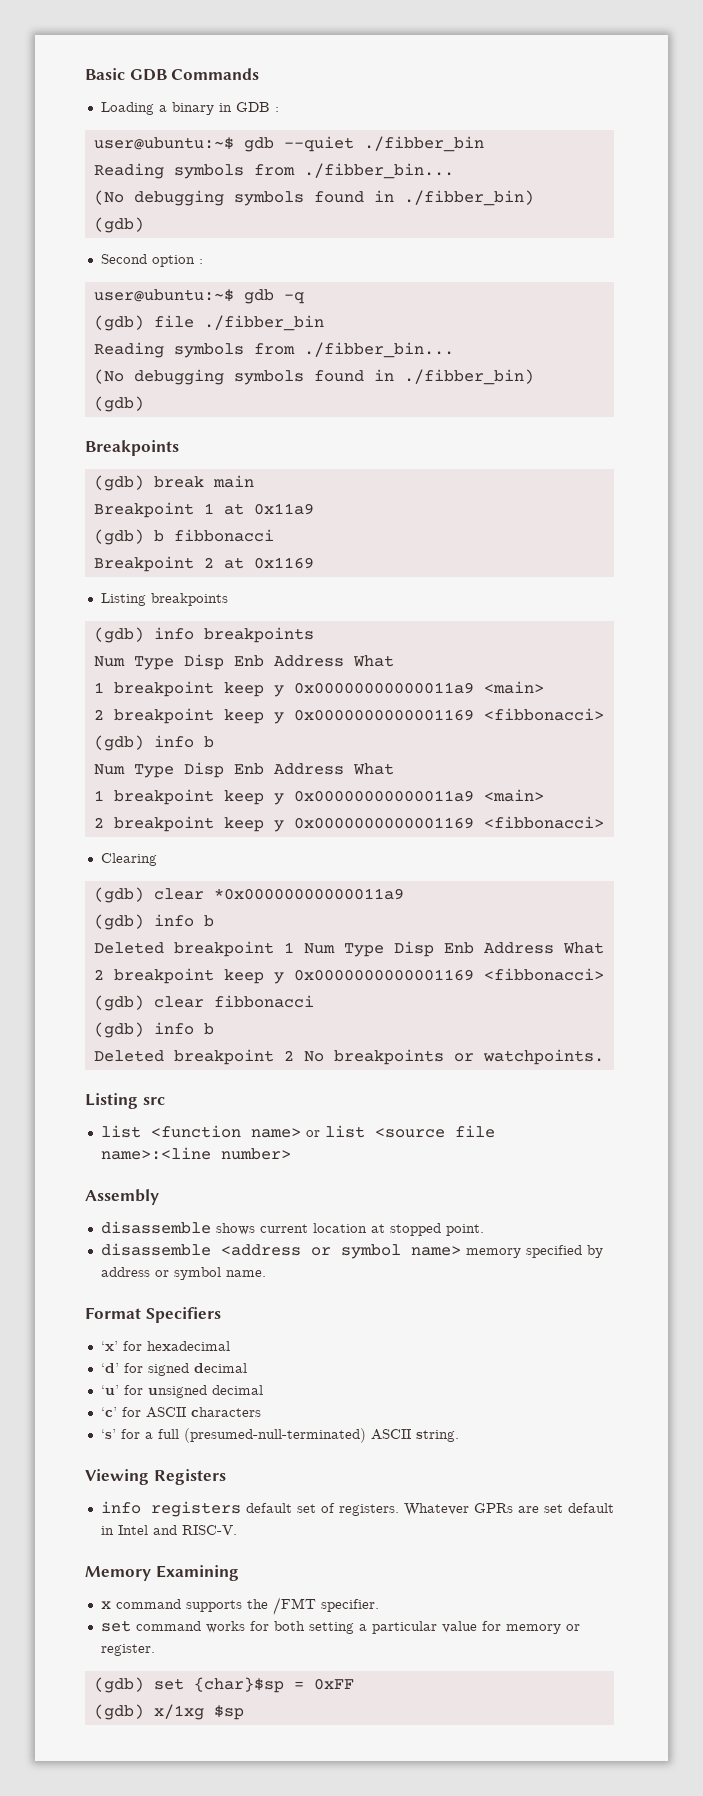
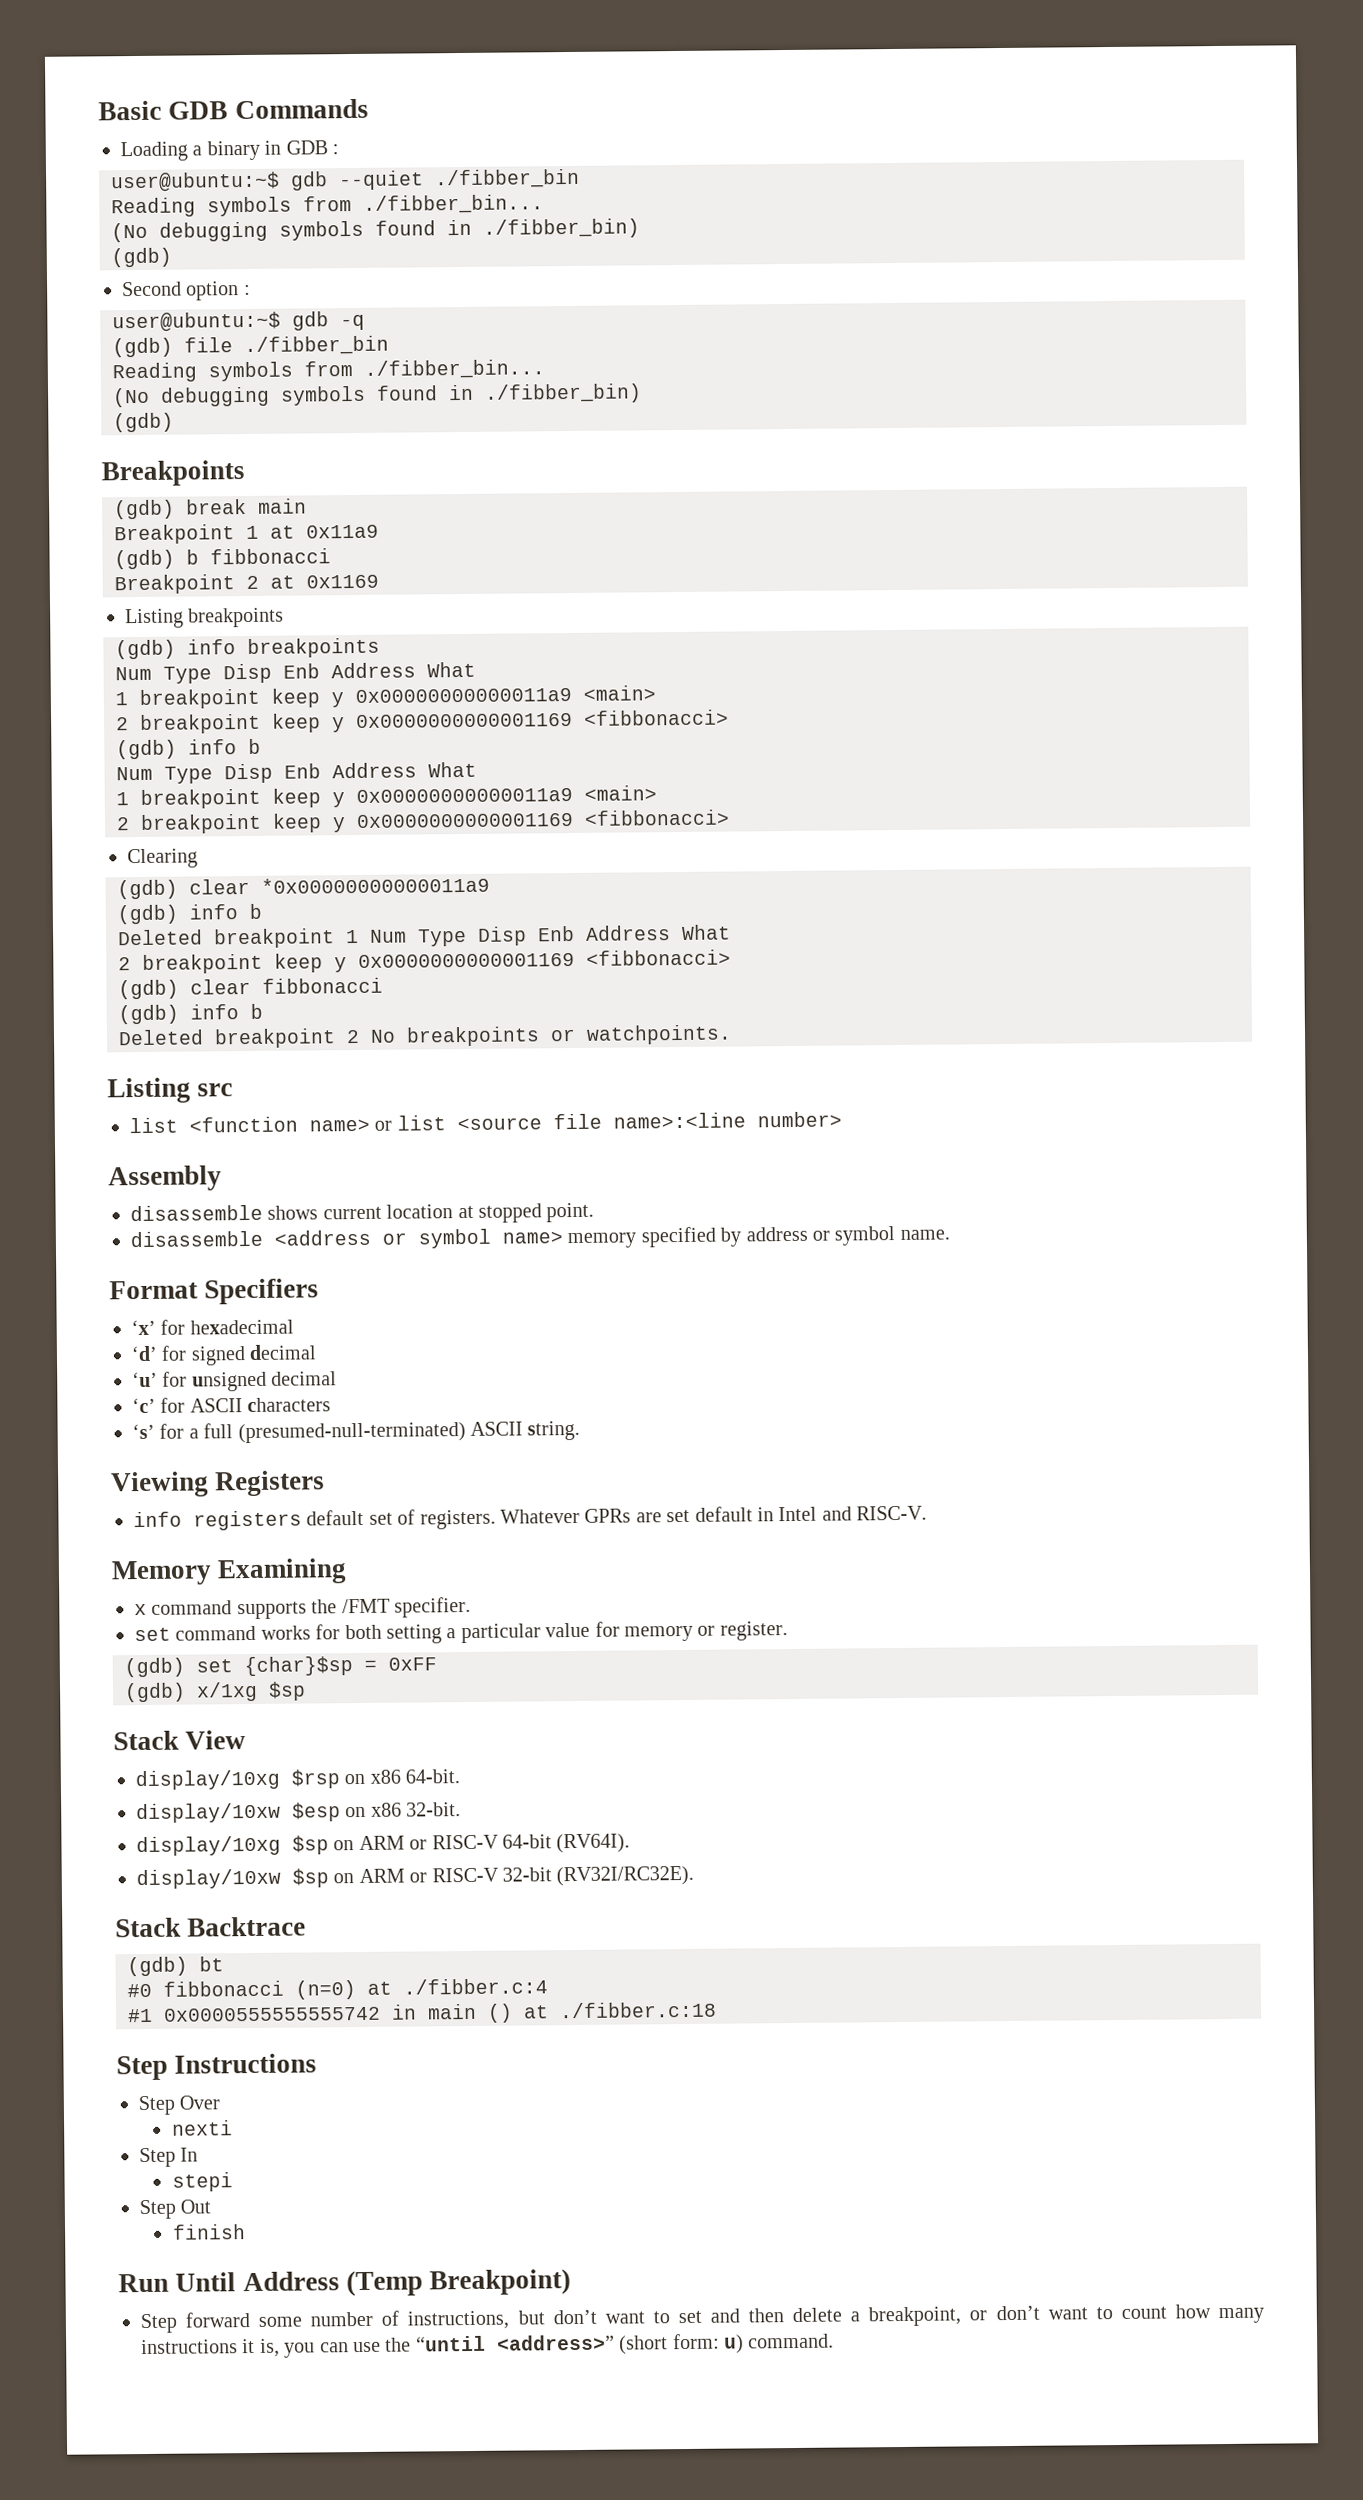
(244, 1712) none -> [113,1730,247,1751] [135,1769,461,1791] [136,1802,462,1824] [136,1833,631,1857] [136,1865,695,1890] [115,1916,307,1938] [127,1956,224,1977] [127,1978,548,2000] [127,2001,717,2023] [116,2053,318,2081] [138,2095,221,2116] [171,2120,233,2136] [139,2147,199,2168] [171,2172,233,2192] [139,2199,212,2220] [171,2224,246,2240] [118,2269,572,2297] [140,2304,1265,2334] [141,2333,835,2358] // Stack View // display/10xg $rsp on x86 64-bit. // display/10xw $esp on x86 32-bit. // display/10xg $sp on ARM or RISC-V 64-bit (RV64I). // display/10xw $sp on ARM or RISC-V 32-bit (RV32I/RC32E). // Stack Backtrace // (gdb) bt // #0 fibbonacci (n=0) at ./fibber.c:4 // #1 0x0000555555555742 in main () at ./fibber.c:18 // Step Instructions // Step Over // nexti // Step In // stepi // Step Out // finish // Run Until Address (Temp Breakpoint) // Step forward some number of instructions, but don’t want to set and then delete a breakpoint, or don’t want to count how many instructions it is, you can use the “until <address>” (short form: u) command.

